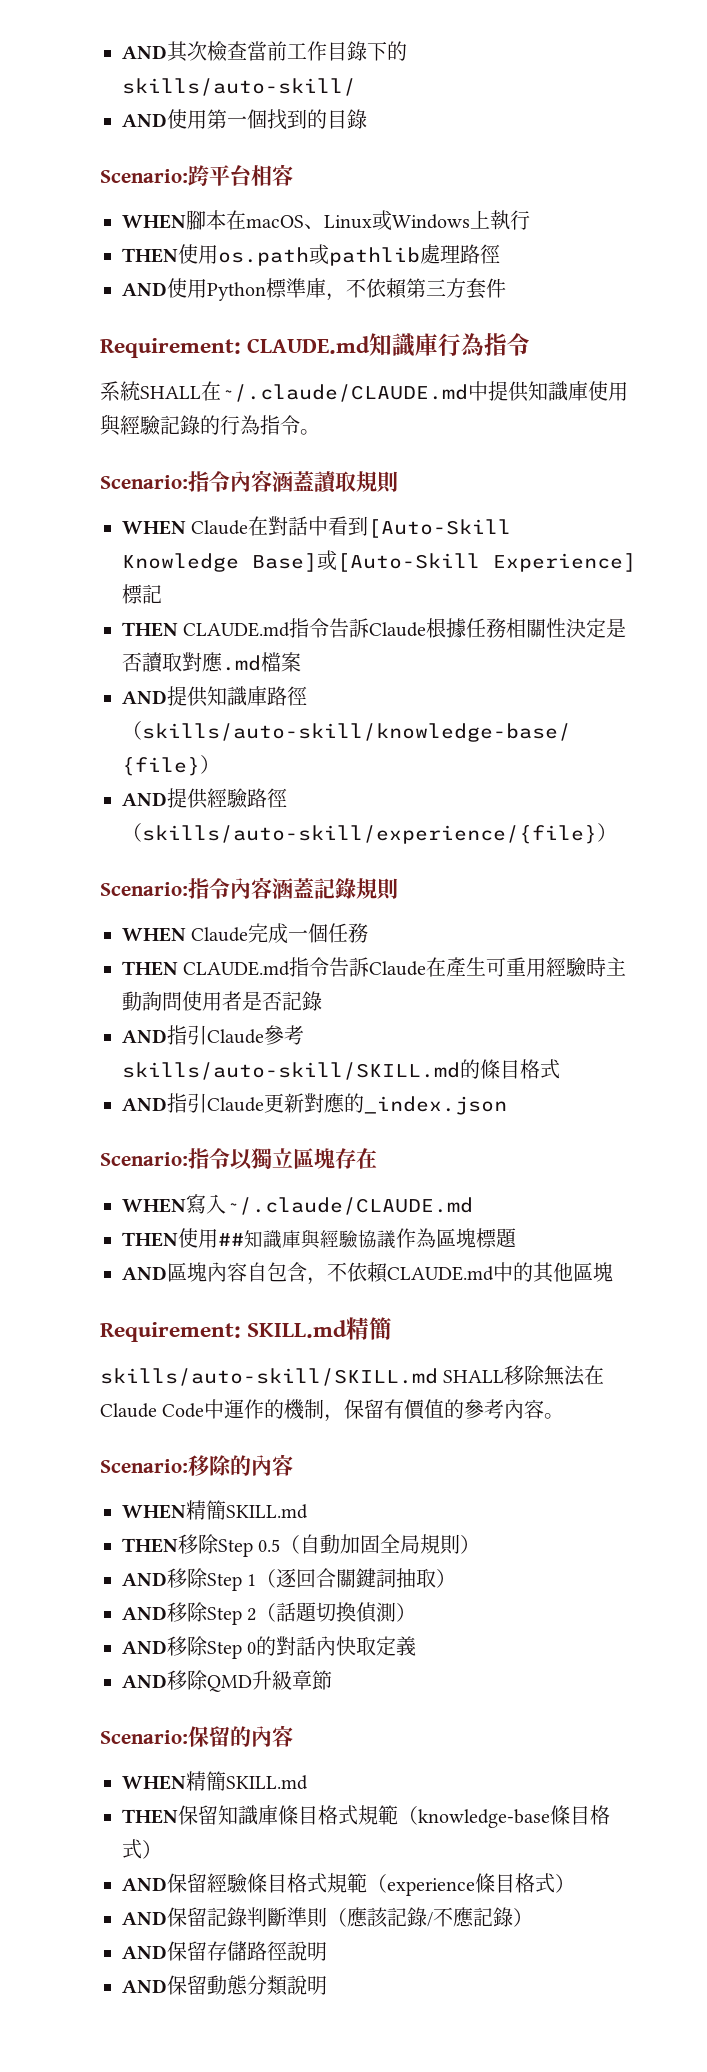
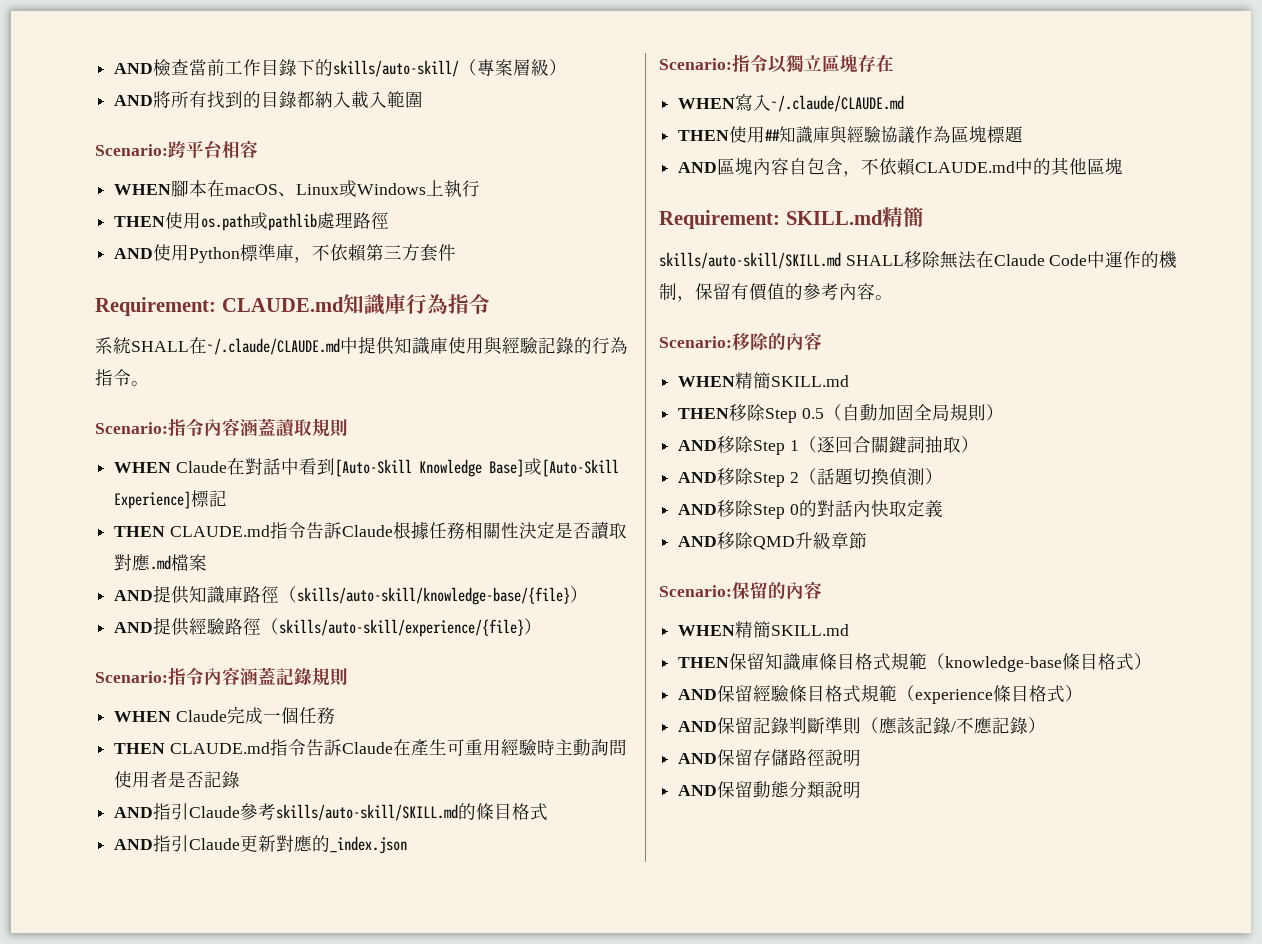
[122,41,207,62] AND其次 -> [114,63,154,74] AND
[122,109,267,129] // AND使用第一個 -> [459,59,568,76] [114,91,208,108] （專案層級） // AND將所有
(367, 119) none -> [297,91,424,109] 都納入載入範圍

